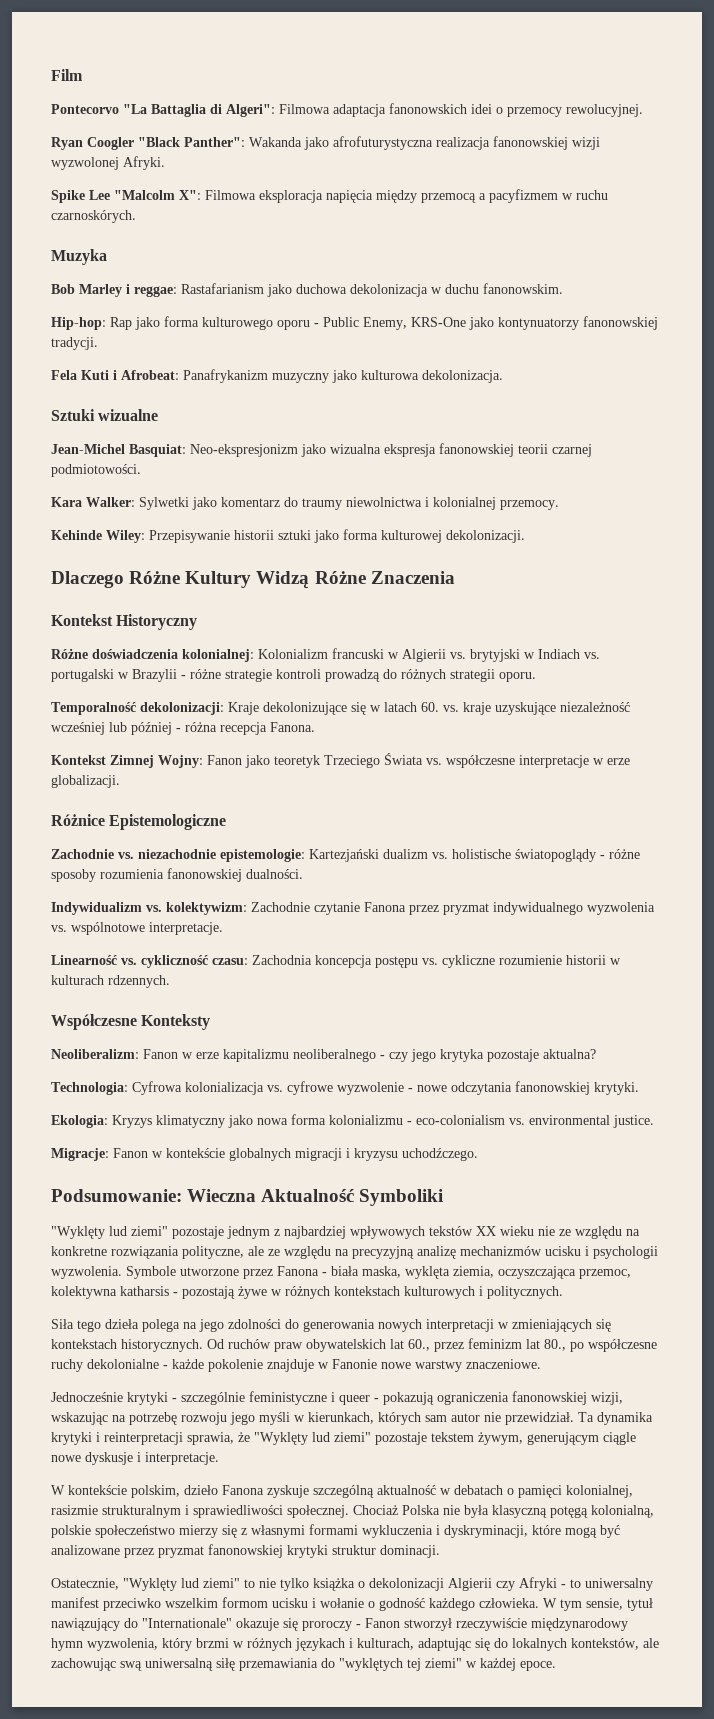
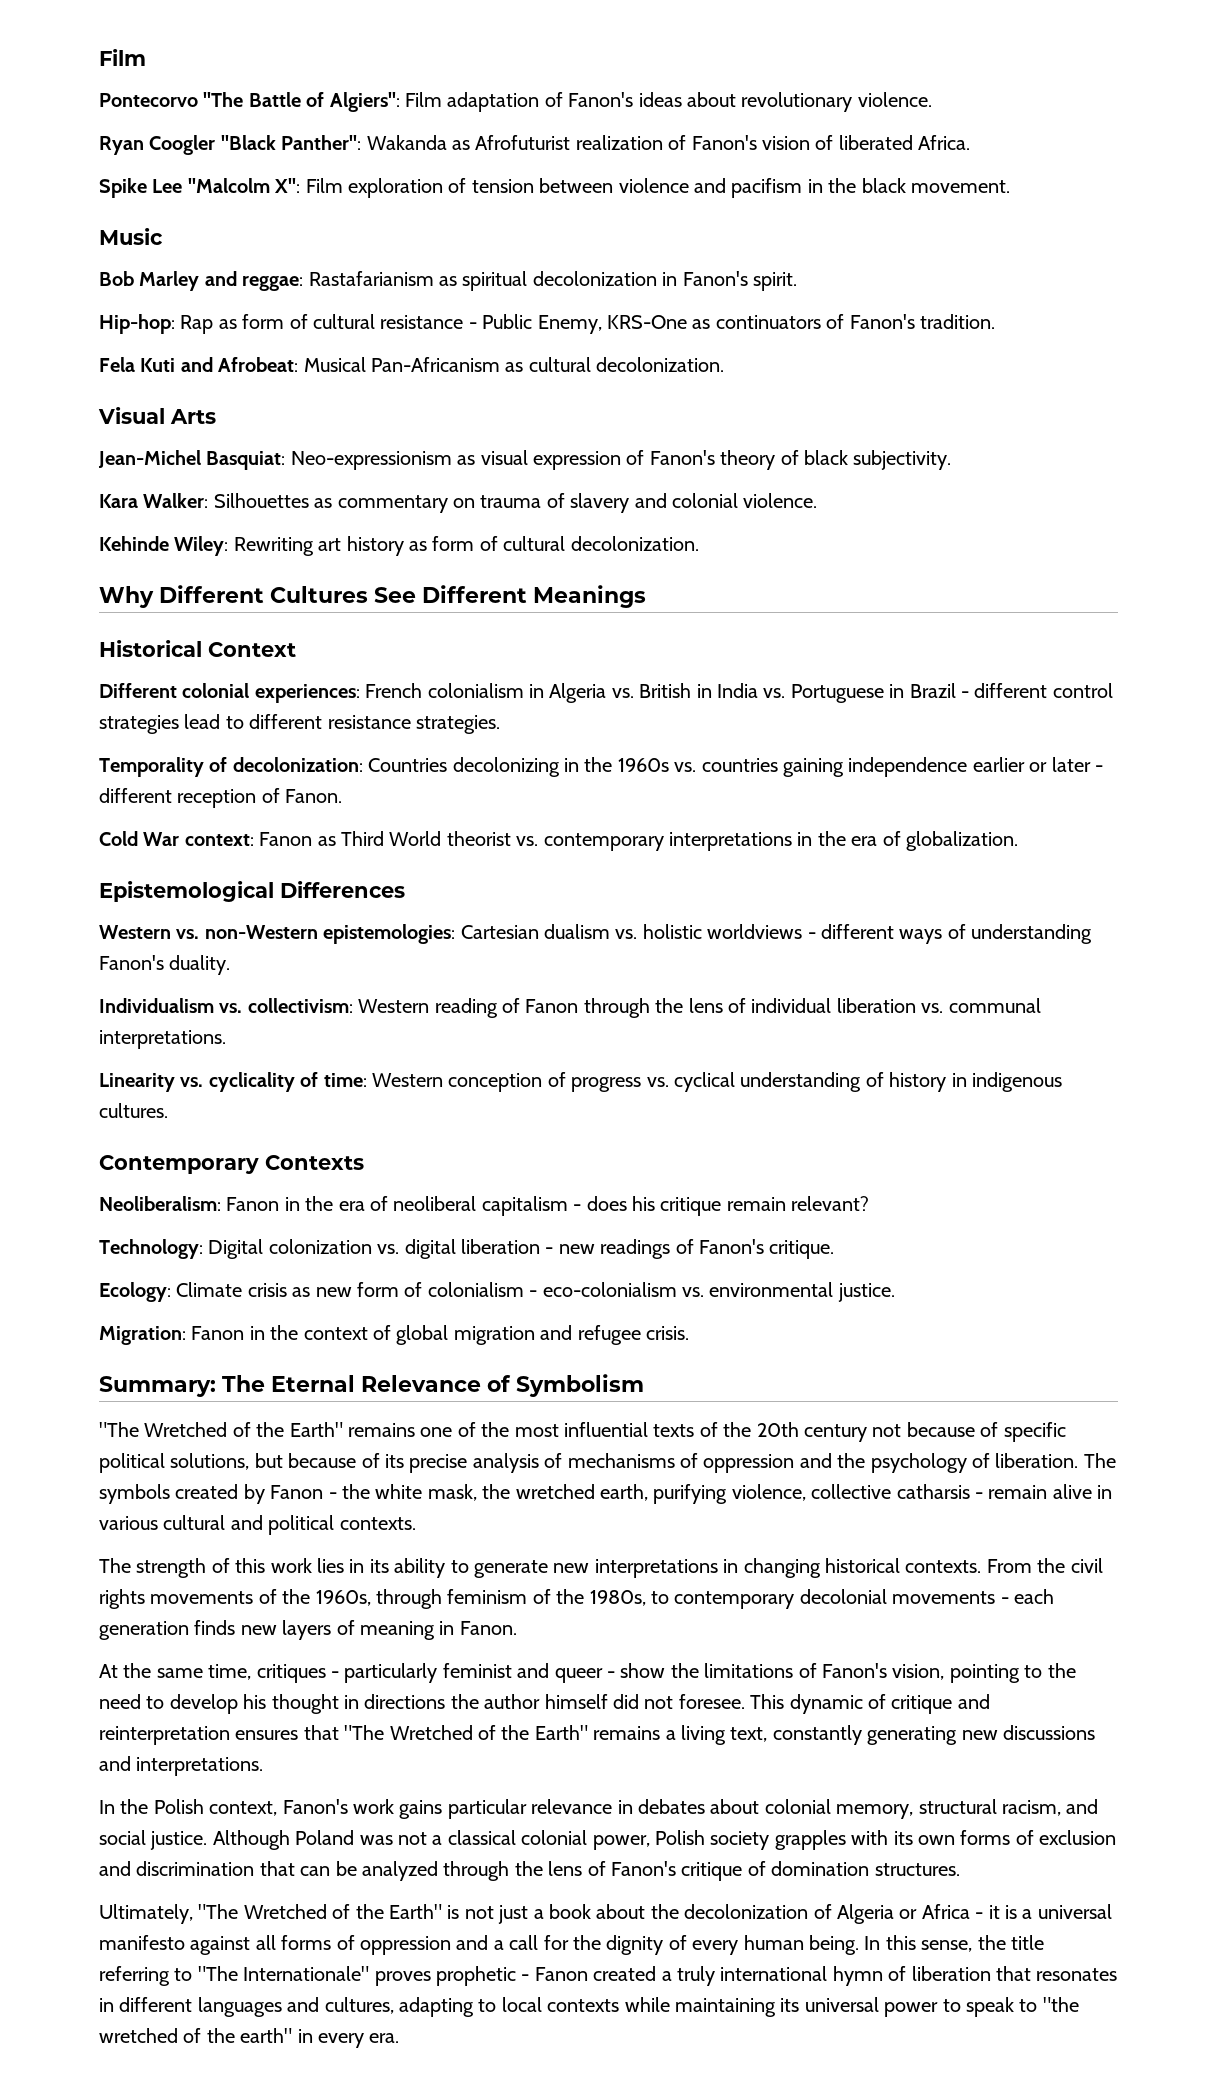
[123,103,643,117] "La Battaglia di Algeri": Filmowa adaptacja fanonowskich idei o przemocy rewolucyjnej. -> [203,92,932,112] "The Battle of Algiers": Film adaptation of Fanon's ideas about revolutionary violence.
[304,136,600,150] [51,156,165,170] [51,189,608,203] [51,210,136,223] [51,249,107,265] jako afrofuturystyczna realizacja fanonowskiej wizji wyzwolonej Afryki. // Spike Lee "Malcolm X": Filmowa eksploracja napięcia między przemocą a pacyfizmem w ruchu czarnoskórych. // Muzyka -> [451,135,971,150] [99,178,1010,198] [99,228,163,245] as Afrofuturist realization of Fanon's vision of liberated Africa. // Spike Lee "Malcolm X": Film exploration of tension between violence and pacifism in the black movement. // Music
[126,284,130,294] i -> [204,271,237,286] and
[267,283,563,297] [51,316,658,330] [51,337,98,350] [51,369,503,383] [51,409,159,421] [51,443,592,457] [51,464,141,477] [51,497,559,510] [51,529,525,543] [51,571,455,589] [51,614,198,630] [51,648,600,662] [51,669,536,682] [51,702,630,715] [51,722,315,735] [51,753,630,768] [51,775,120,788] [51,814,227,830] [51,849,640,862] [51,868,303,882] [51,902,655,915] [51,922,223,935] [51,955,621,968] [51,975,170,988] [51,1014,211,1030] [51,1049,596,1062] [51,1081,639,1095] [51,1114,403,1128] jako duchowa dekolonizacja w duchu fanonowskim. // Hip-hop: Rap jako forma kulturowego oporu - Public Enemy, KRS-One jako kontynuatorzy fanonowskiej tradycji. // Fela Kuti i Afrobeat: Panafrykanizm muzyczny jako kulturowa dekolonizacja. // Sztuki wizualne // Jean-Michel Basquiat: Neo-ekspresjonizm jako wizualna ekspresja fanonowskiej teorii czarnej podmiotowości. // Kara Walker: Sylwetki jako komentarz do traumy niewolnictwa i kolonialnej przemocy. // Kehinde Wiley: Przepisywanie historii sztuki jako forma kulturowej dekolonizacji. // Dlaczego Różne Kultury Widzą Różne Znaczenia // Kontekst Historyczny // Różne doświadczenia kolonialnej: Kolonializm francuski w Algierii vs. brytyjski w Indiach vs. portugalski w Brazylii - różne strategie kontroli prowadzą do różnych strategii oporu. // Temporalność dekolonizacji: Kraje dekolonizujące się w latach 60. vs. kraje uzyskujące niezależność wcześniej lub później - różna recepcja Fanona. // Kontekst Zimnej Wojny: Fanon jako teoretyk Trzeciego Świata vs. współczesne interpretacje w erze globalizacji. // Różnice Epistemologiczne // Zachodnie vs. niezachodnie epistemologie: Kartezjański dualizm vs. holistische światopoglądy - różne sposoby rozumienia fanonowskiej dualności. // Indywidualizm vs. kolektywizm: Zachodnie czytanie Fanona przez pryzmat indywidualnego wyzwolenia vs. wspólnotowe interpretacje. // Linearność vs. cykliczność czasu: Zachodnia koncepcja postępu vs. cykliczne rozumienie historii w kulturach rdzennych. // Współczesne Konteksty // Neoliberalizm: Fanon w erze kapitalizmu neoliberalnego - czy jego krytyka pozostaje aktualna? // Technologia: Cyfrowa kolonializacja vs. cyfrowe wyzwolenie - nowe odczytania fanonowskiej krytyki. // Ekologia: Kryzys klimatyczny jako nowa forma kolonializmu -> [439,271,797,291] [99,314,995,334] [99,357,725,372] [98,407,216,424] [98,450,952,470] [99,493,818,513] [99,536,699,556] [99,585,646,608] [99,640,296,657] [99,683,1113,703] [99,714,500,734] [99,757,1103,777] [99,788,343,808] [99,831,1018,851] [99,881,405,902] [99,924,1093,944] [99,955,231,975] [99,998,1041,1018] [99,1030,226,1049] [99,1072,1062,1092] [99,1103,168,1118] [99,1155,364,1174] [99,1196,870,1216] [99,1239,835,1259] [99,1282,524,1302] as spiritual decolonization in Fanon's spirit. // Hip-hop: Rap as form of cultural resistance - Public Enemy, KRS-One as continuators of Fanon's tradition. // Fela Kuti and Afrobeat: Musical Pan-Africanism as cultural decolonization. // Visual Arts // Jean-Michel Basquiat: Neo-expressionism as visual expression of Fanon's theory of black subjectivity. // Kara Walker: Silhouettes as commentary on trauma of slavery and colonial violence. // Kehinde Wiley: Rewriting art history as form of cultural decolonization. // Why Different Cultures See Different Meanings // Historical Context // Different colonial experiences: French colonialism in Algeria vs. British in India vs. Portuguese in Brazil - different control strategies lead to different resistance strategies. // Temporality of decolonization: Countries decolonizing in the 1960s vs. countries gaining independence earlier or later - different reception of Fanon. // Cold War context: Fanon as Third World theorist vs. contemporary interpretations in the era of globalization. // Epistemological Differences // Western vs. non-Western epistemologies: Cartesian dualism vs. holistic worldviews - different ways of understanding Fanon's duality. // Individualism vs. collectivism: Western reading of Fanon through the lens of individual liberation vs. communal interpretations. // Linearity vs. cyclicality of time: Western conception of progress vs. cyclical understanding of history in indigenous cultures. // Contemporary Contexts // Neoliberalism: Fanon in the era of neoliberal capitalism - does his critique remain relevant? // Technology: Digital colonization vs. digital liberation - new readings of Fanon's critique. // Ecology: Climate crisis as new form of colonialism
[51,1148,478,1161] [51,1189,444,1206] [51,1226,640,1239] [51,1246,658,1259] [51,1266,631,1279] [51,1286,563,1299] [51,1319,611,1332] [51,1338,657,1352] [51,1359,541,1372] [51,1391,623,1405] [51,1412,653,1425] [51,1432,636,1445] [51,1452,219,1465] [51,1485,633,1498] [51,1505,654,1518] [51,1524,620,1538] [51,1544,440,1558] [51,1577,653,1591] [51,1597,653,1611] [51,1618,628,1631] [51,1638,659,1651] [51,1658,556,1671] Migracje: Fanon w kontekście globalnych migracji i kryzysu uchodźczego. // Podsumowanie: Wieczna Aktualność Symboliki // "Wyklęty lud ziemi" pozostaje jednym z najbardziej wpływowych tekstów XX wieku nie ze względu na konkretne rozwiązania polityczne, ale ze względu na precyzyjną analizę mechanizmów ucisku i psychologii wyzwolenia. Symbole utworzone przez Fanona - biała maska, wyklęta ziemia, oczyszczająca przemoc, kolektywna katharsis - pozostają żywe w różnych kontekstach kulturowych i politycznych. // Siła tego dzieła polega na jego zdolności do generowania nowych interpretacji w zmieniających się kontekstach historycznych. Od ruchów praw obywatelskich lat 60., przez feminizm lat 80., po współczesne ruchy dekolonialne - każde pokolenie znajduje w Fanonie nowe warstwy znaczeniowe. // Jednocześnie krytyki - szczególnie feministyczne i queer - pokazują ograniczenia fanonowskiej wizji, wskazując na potrzebę rozwoju jego myśli w kierunkach, których sam autor nie przewidział. Ta dynamika krytyki i reinterpretacji sprawia, że "Wyklęty lud ziemi" pozostaje tekstem żywym, generującym ciągle nowe dyskusje i interpretacje. // W kontekście polskim, dzieło Fanona zyskuje szczególną aktualność w debatach o pamięci kolonialnej, rasizmie strukturalnym i sprawiedliwości społecznej. Chociaż Polska nie była klasyczną potęgą kolonialną, polskie społeczeństwo mierzy się z własnymi formami wykluczenia i dyskryminacji, które mogą być analizowane przez pryzmat fanonowskiej krytyki struktur dominacji. // Ostatecznie, "Wyklęty lud ziemi" to nie tylko książka o dekolonizacji Algierii czy Afryki - to uniwersalny manifest przeciwko wszelkim formom ucisku i wołanie o godność każdego człowieka. W tym sensie, tytuł nawiązujący do "Internationale" okazuje się proroczy - Fanon stworzył rzeczywiście międzynarodowy hymn wyzwolenia, który brzmi w różnych językach i kulturach, adaptując się do lokalnych kontekstów, ale zachowując swą uniwersalną siłę przemawiania do "wyklętych tej ziemi" w każdej epoce. -> [99,1325,689,1345] [99,1374,644,1397] [99,1422,1066,1442] [99,1453,1116,1473] [99,1484,1113,1504] [99,1515,416,1535] [99,1558,1103,1578] [99,1589,1054,1609] [99,1620,517,1640] [99,1663,1076,1683] [99,1694,990,1714] [99,1725,1095,1745] [99,1756,264,1776] [99,1799,1099,1819] [99,1830,1117,1850] [99,1861,960,1881] [99,1904,1112,1924] [99,1935,1044,1955] [99,1966,1118,1986] [99,1997,1079,2017] [99,2028,400,2048] Migration: Fanon in the context of global migration and refugee crisis. // Summary: The Eternal Relevance of Symbolism // "The Wretched of the Earth" remains one of the most influential texts of the 20th century not because of specific political solutions, but because of its precise analysis of mechanisms of oppression and the psychology of liberation. The symbols created by Fanon - the white mask, the wretched earth, purifying violence, collective catharsis - remain alive in various cultural and political contexts. // The strength of this work lies in its ability to generate new interpretations in changing historical contexts. From the civil rights movements of the 1960s, through feminism of the 1980s, to contemporary decolonial movements - each generation finds new layers of meaning in Fanon. // At the same time, critiques - particularly feminist and queer - show the limitations of Fanon's vision, pointing to the need to develop his thought in directions the author himself did not foresee. This dynamic of critique and reinterpretation ensures that "The Wretched of the Earth" remains a living text, constantly generating new discussions and interpretations. // In the Polish context, Fanon's work gains particular relevance in debates about colonial memory, structural racism, and social justice. Although Poland was not a classical colonial power, Polish society grapples with its own forms of exclusion and discrimination that can be analyzed through the lens of Fanon's critique of domination structures. // Ultimately, "The Wretched of the Earth" is not just a book about the decolonization of Algeria or Africa - it is a universal manifesto against all forms of oppression and a call for the dignity of every human being. In this sense, the title referring to "The Internationale" proves prophetic - Fanon created a truly international hymn of liberation that resonates in different languages and cultures, adapting to local contexts while maintaining its universal power to speak to "the wretched of the earth" in every era.

